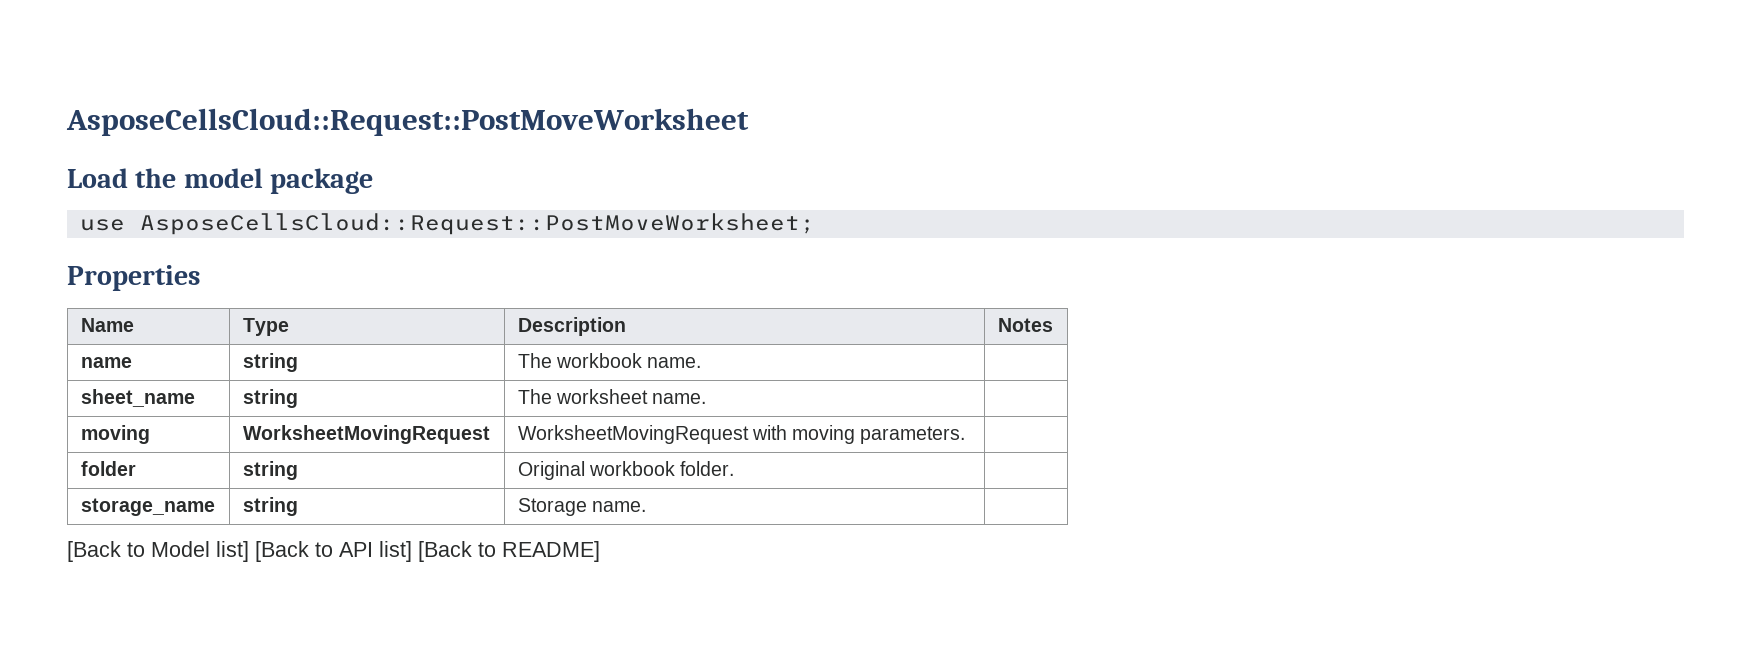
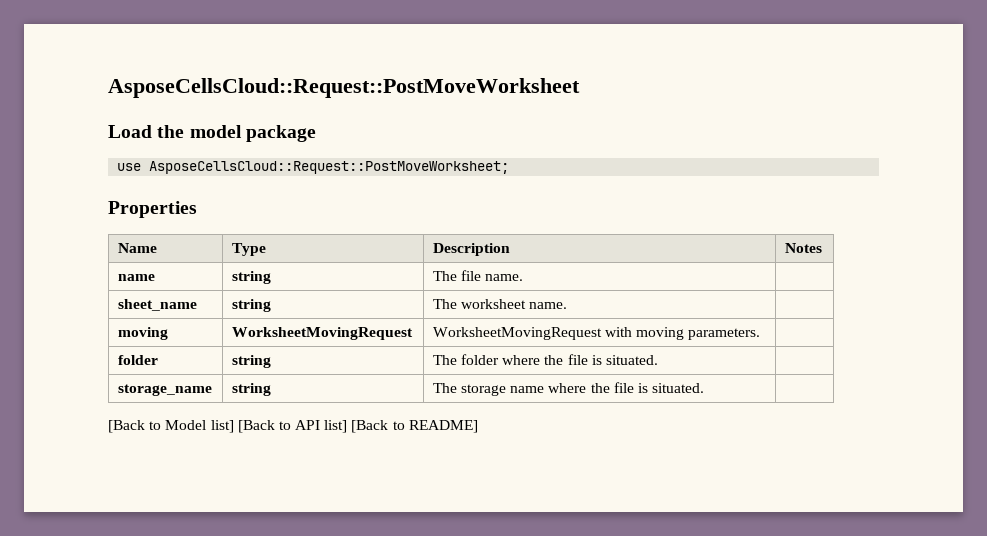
[555,353,642,368] workbook -> [461,270,482,281] file
[517,461,735,480] [80,498,215,516] [242,497,298,516] [517,498,646,516] Original workbook folder. | // storage_name | string | Storage name. -> [432,354,659,365] [117,384,212,396] [231,383,271,396] [432,382,705,396] The folder where the file is situated. | // storage_name | string | The storage name where the file is situated.

